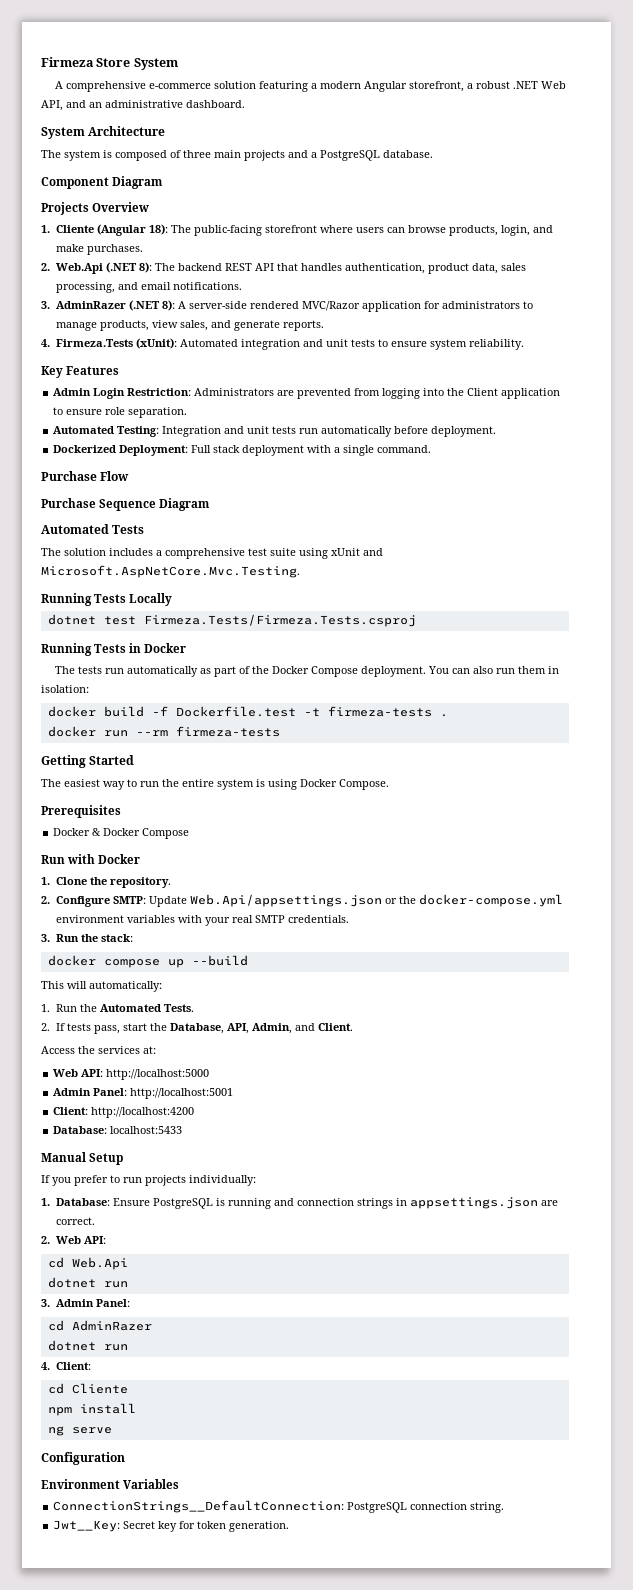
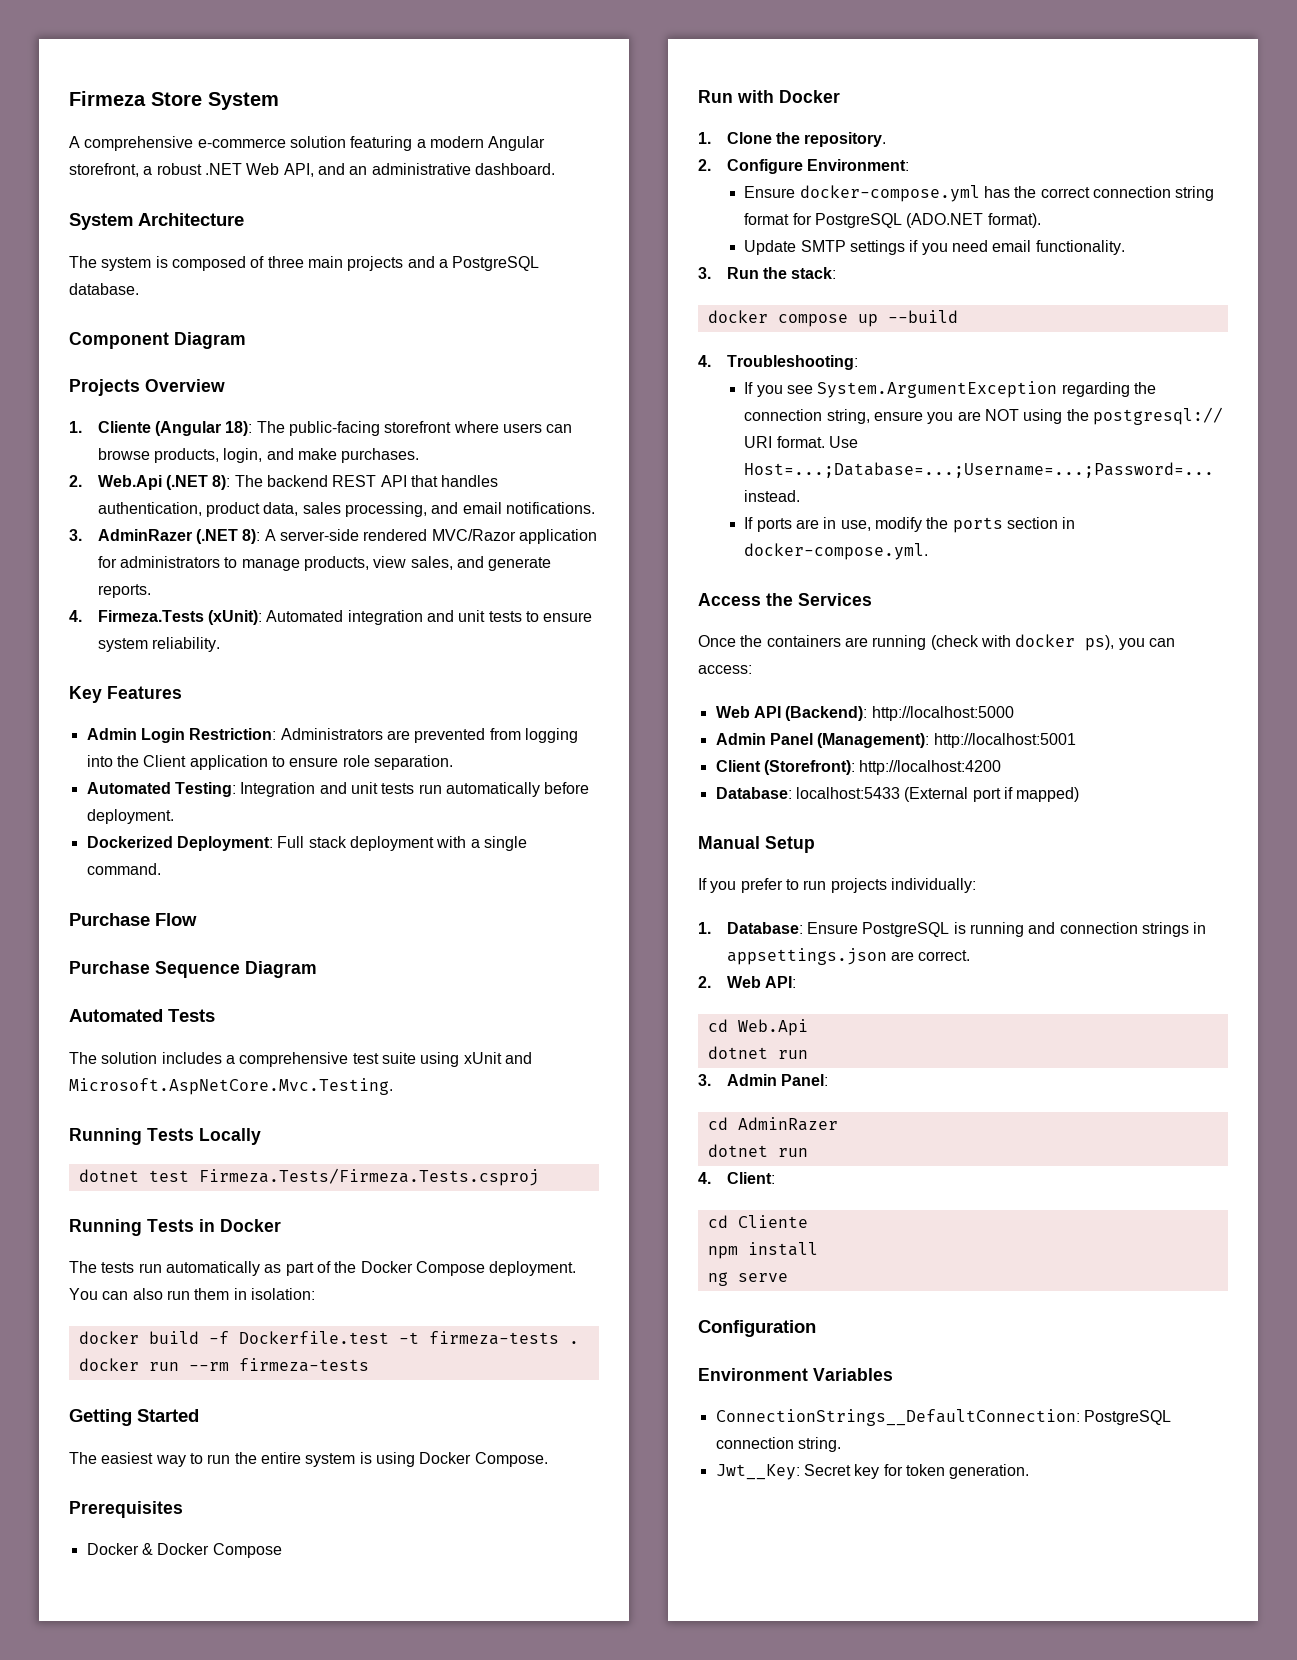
[112,894,563,907] [55,915,349,926] SMTP: Update Web.Api/appsettings.json or the docker-compose.yml environment variables with your real SMTP credentials. -> [807,159,910,171] [744,185,1215,202] [744,213,1041,228] [744,240,1125,255] Environment: // Ensure docker-compose.yml has the correct connection string format for PostgreSQL (ADO.NET format). // Update SMTP settings if you need email functionality.
[41,981,162,992] [41,1004,194,1012] [41,1023,353,1034] [41,1046,156,1054] [53,1069,104,1077] This will automatically: // 1. Run the Automated Tests. // 2. If tests pass, start the Database, API, Admin, and Client. // Access the services at: // Web API: -> [698,355,858,370] [744,381,1156,398] [744,407,1223,425] [744,436,858,448] [744,462,1215,478] [744,490,801,502] [744,517,1076,533] [744,543,929,560] [698,593,872,606] [698,634,1175,651] [698,665,752,674] [715,706,868,721] 4. Troubleshooting: // If you see System.ArgumentException regarding the connection string, ensure you are NOT using the postgresql:// URI format. Use Host=...;Database=...;Username=...;Password=... instead. // If ports are in use, modify the ports section in docker-compose.yml. // Access the Services // Once the containers are running (check with docker ps), you can access: // Web API (Backend):
[93,1088,128,1096] Panel: -> [769,733,930,748] Panel (Management):
[53,1107,89,1115] Client: -> [715,760,855,775] Client (Storefront):
(183, 1130) none -> [904,787,1080,802] (External port if mapped)

